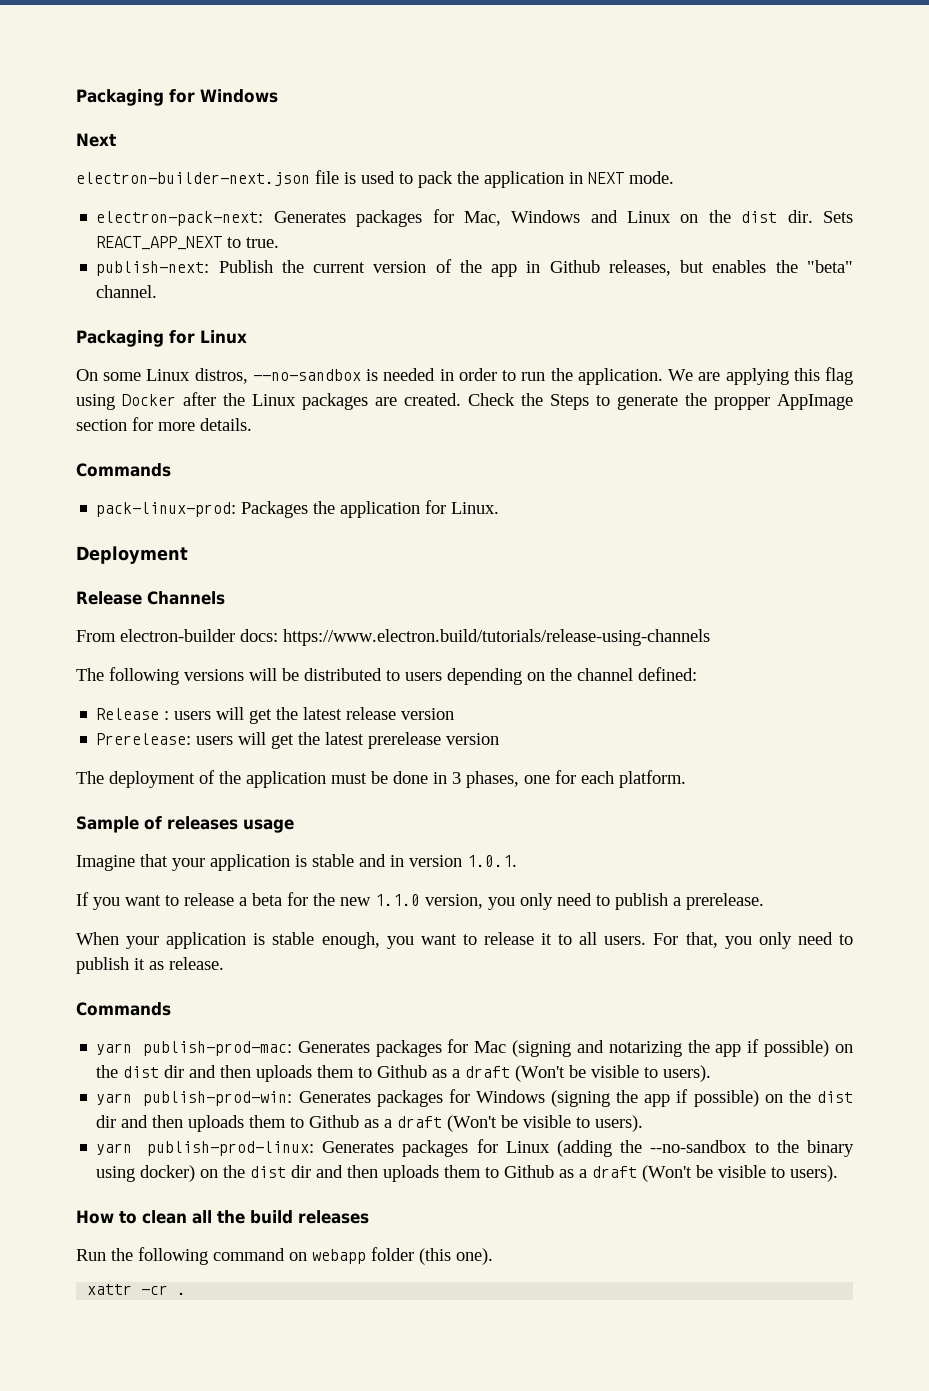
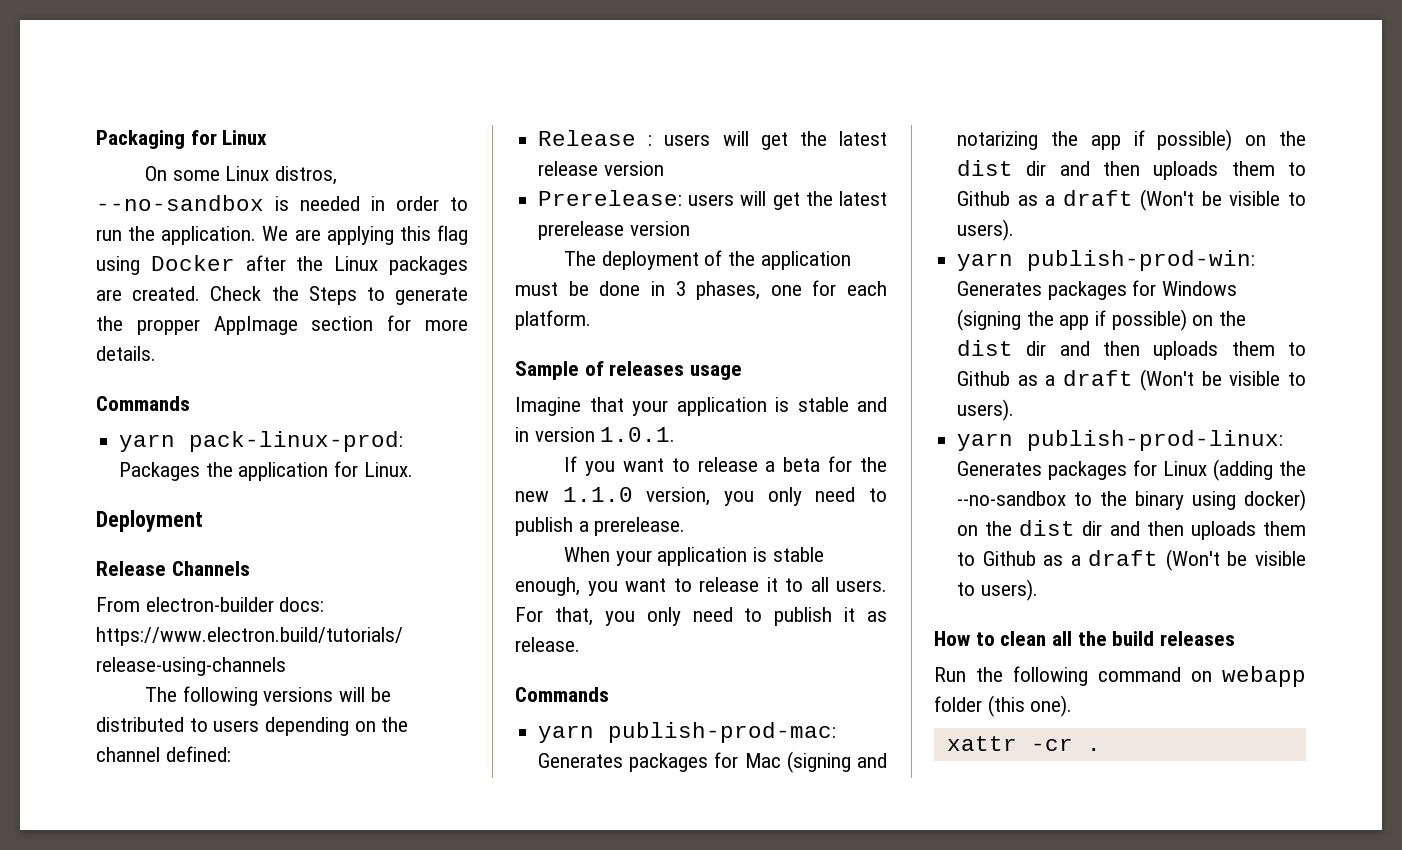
[76,89,278,106] [76,133,116,147] [76,170,674,188] [96,209,854,227] [96,236,280,250] [96,259,853,277] [96,285,158,298] [76,330,195,347] Packaging for Windows // Next // electron-builder-next.json file is used to pack the application in NEXT mode. // electron-pack-next: Generates packages for Mac, Windows and Linux on the dist dir. Sets REACT_APP_NEXT to true. // publish-next: Publish the current version of the app in Github releases, but enables the "beta" channel. // Packaging for -> [96,130,217,149] Packaging for
(171, 470) none -> [119,434,176,452] yarn

